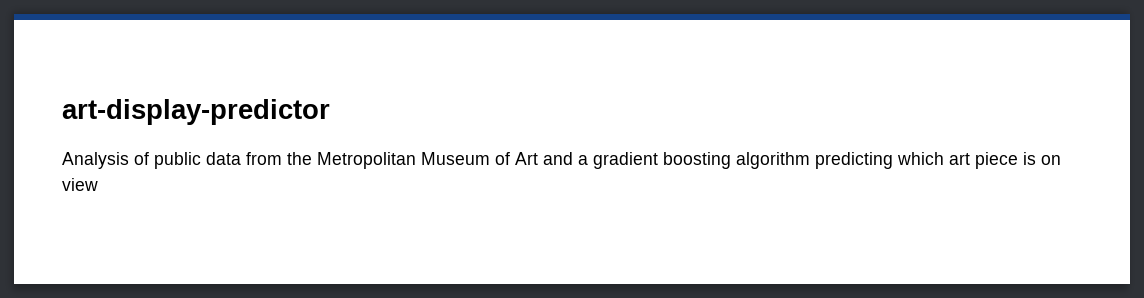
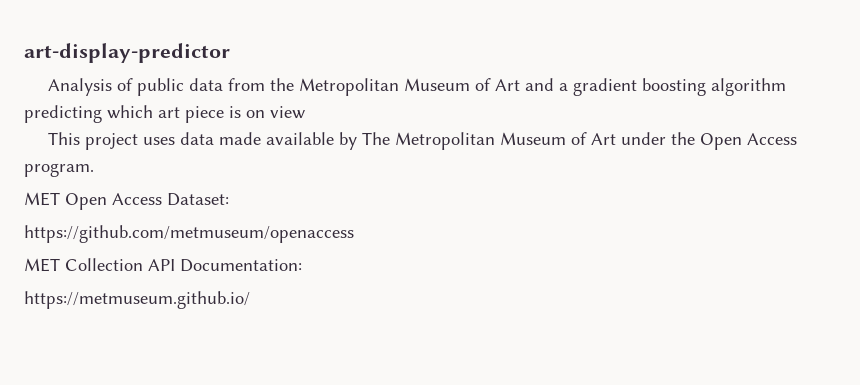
(98, 184) none -> [48,132,798,150] [24,163,94,177] [24,192,229,210] [24,225,354,243] [24,258,302,272] [24,291,250,309] // This project uses data made available by The Metropolitan Museum of Art under the Open Access program. // MET Open Access Dataset: // https://github.com/metmuseum/openaccess // MET Collection API Documentation: // https://metmuseum.github.io/

